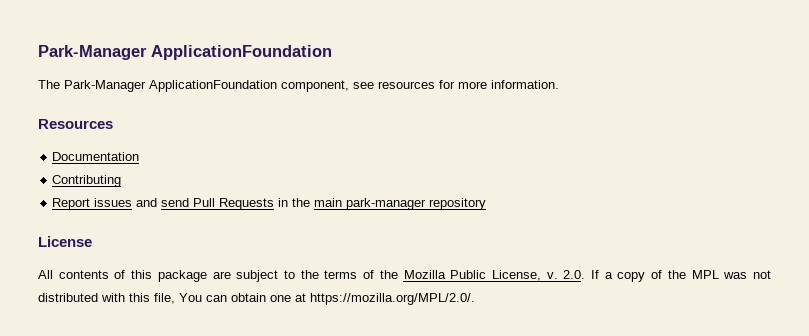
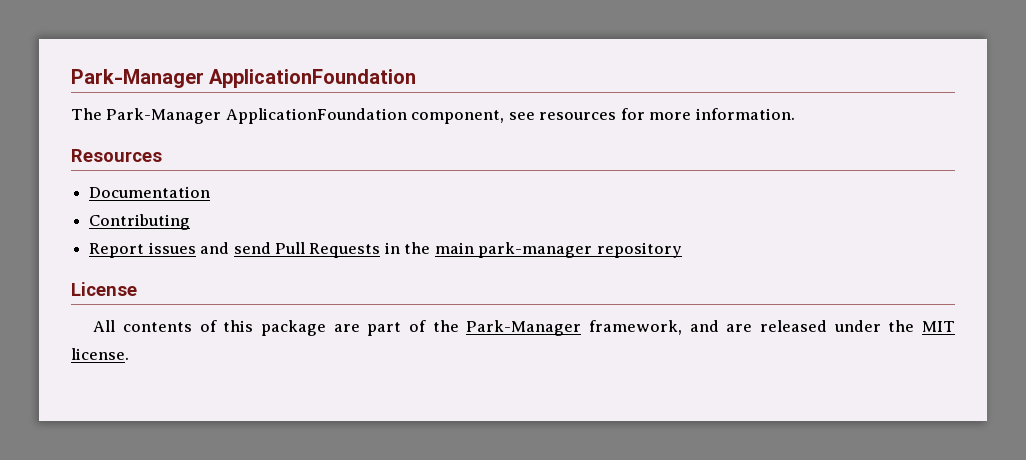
[236,270,772,282] [38,293,475,305] subject to the terms of the Mozilla Public License, v. 2.0. If a copy of the MPL was not distributed with this file, You can obtain one at https://mozilla.org/MPL/2.0/. -> [367,320,955,336] [71,348,129,360] part of the Park-Manager framework, and are released under the MIT license.

